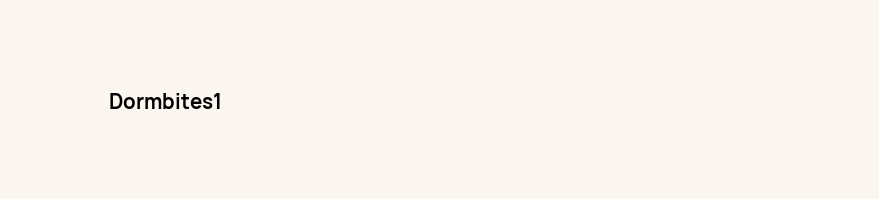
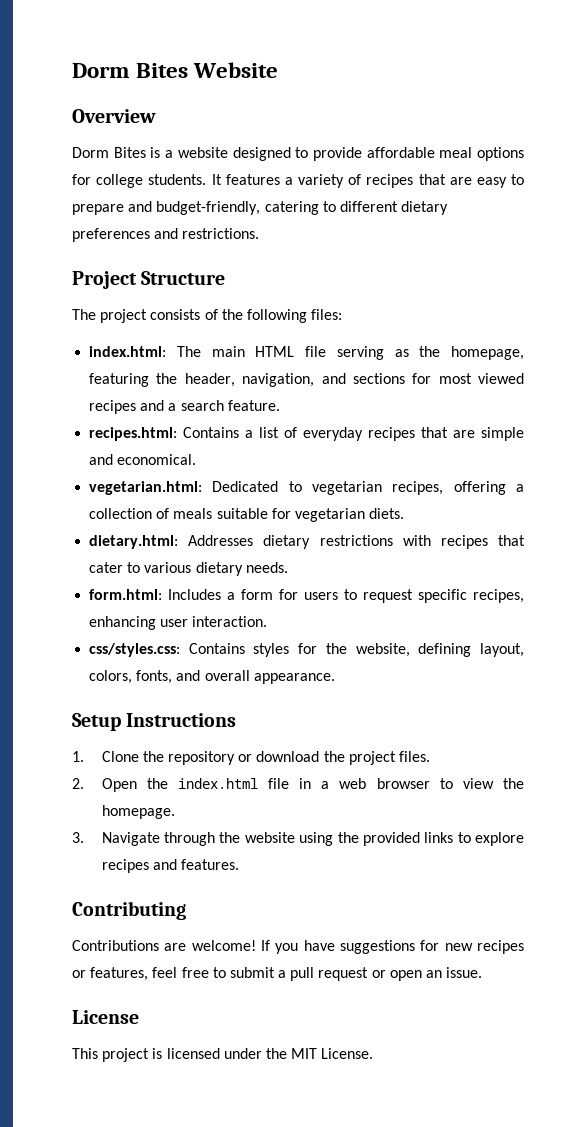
[109,93,222,109] Dormbites1 -> [72,62,279,78] [72,109,156,123] [72,147,524,161] [72,174,524,188] [72,201,449,215] [72,228,260,242] [72,271,226,289] [72,309,343,323] [89,346,524,360] [89,373,524,387] [89,400,280,414] [89,427,524,441] [89,454,197,465] [89,481,524,495] [89,508,405,522] [89,535,525,549] [89,562,288,576] [89,589,524,603] [89,616,268,630] [89,643,524,657] [89,670,335,684] [72,713,237,731] [72,751,431,765] [72,778,524,792] [101,805,175,819] [72,832,524,846] [101,859,240,873] [72,901,186,920] [72,940,524,954] [72,967,483,981] [72,1010,139,1024] [72,1048,374,1062] Dorm Bites Website // Overview // Dorm Bites is a website designed to provide affordable meal options for college students. It features a variety of recipes that are easy to prepare and budget-friendly, catering to different dietary preferences and restrictions. // Project Structure // The project consists of the following files: // index.html: The main HTML file serving as the homepage, featuring the header, navigation, and sections for most viewed recipes and a search feature. // recipes.html: Contains a list of everyday recipes that are simple and economical. // vegetarian.html: Dedicated to vegetarian recipes, offering a collection of meals suitable for vegetarian diets. // dietary.html: Addresses dietary restrictions with recipes that cater to various dietary needs. // form.html: Includes a form for users to request specific recipes, enhancing user interaction. // css/styles.css: Contains styles for the website, defining layout, colors, fonts, and overall appearance. // Setup Instructions // 1. Clone the repository or download the project files. // 2. Open the index.html file in a web browser to view the homepage. // 3. Navigate through the website using the provided links to explore recipes and features. // Contributing // Contributions are welcome! If you have suggestions for new recipes or features, feel free to submit a pull request or open an issue. // License // This project is licensed under the MIT License.

